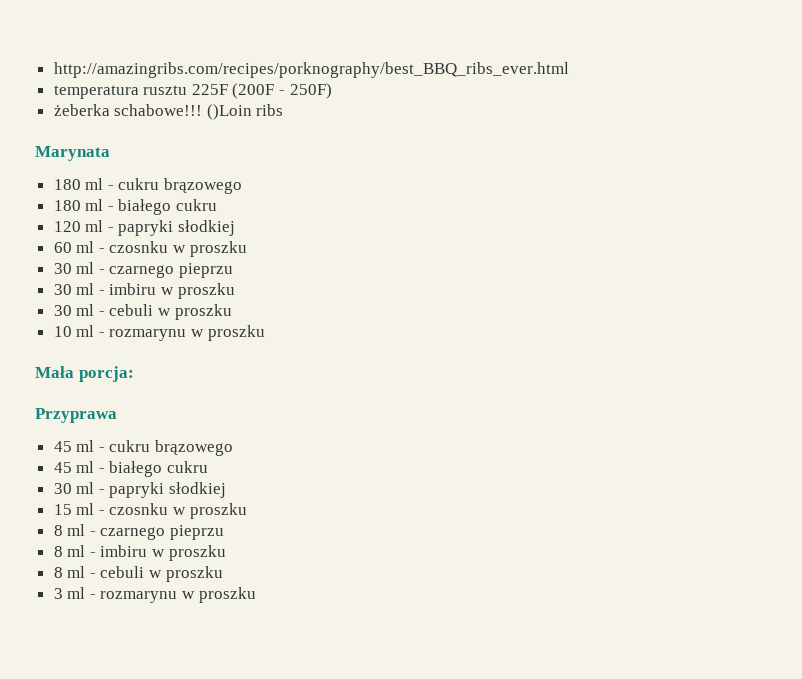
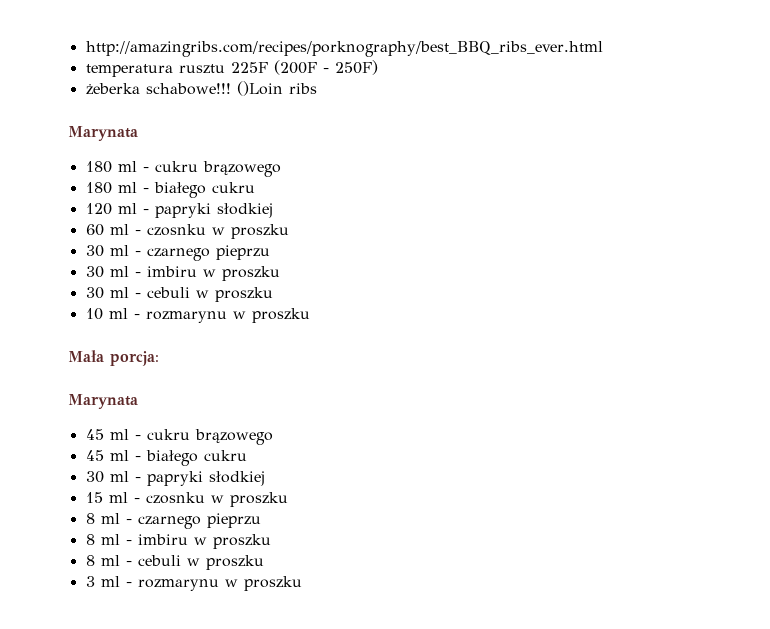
[35,408,117,423] Przyprawa -> [68,394,138,409] Marynata

